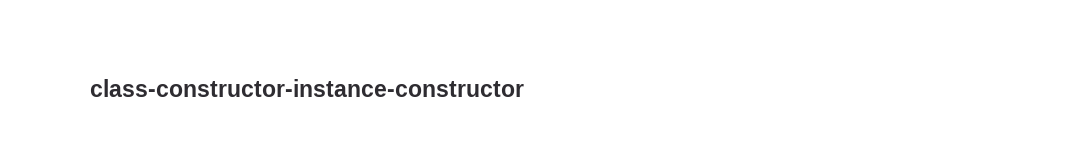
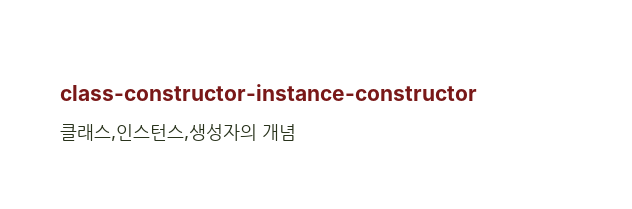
(524, 88) none -> [60,124,296,141] // 클래스,인스턴스,생성자의 개념

